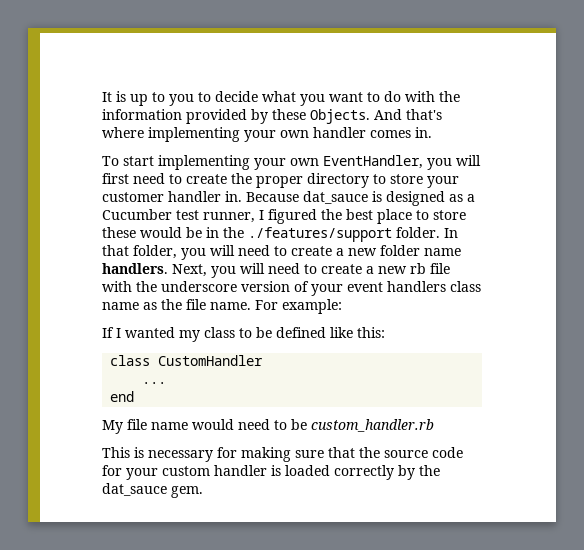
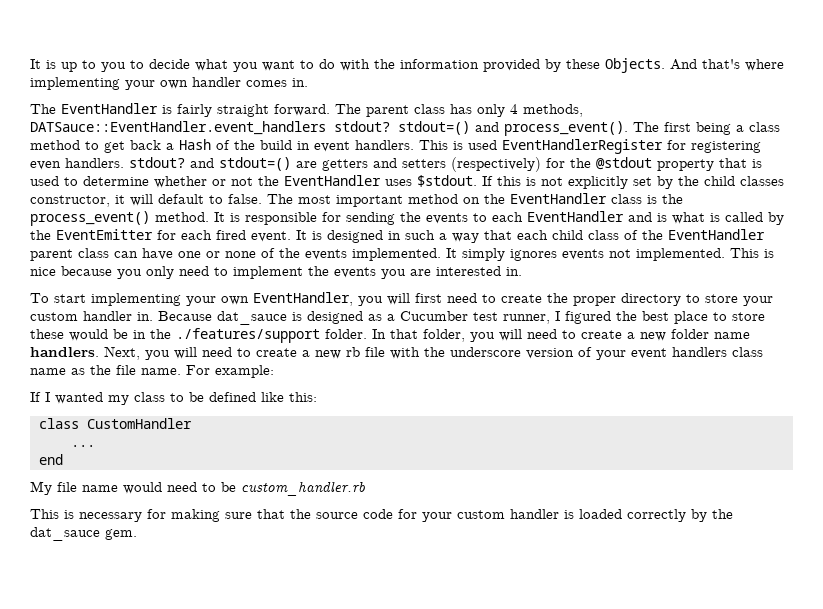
(432, 132) none -> [30,103,583,117] [30,121,780,136] [30,139,761,154] [30,157,762,172] [30,175,784,189] [30,193,683,207] [30,211,784,226] [30,229,765,243] [30,248,774,261] [30,266,522,279] // The EventHandler is fairly straight forward. The parent class has only 4 methods, DATSauce::EventHandler.event_handlers stdout? stdout=() and process_event(). The first being a class method to get back a Hash of the build in event handlers. This is used EventHandlerRegister for registering even handlers. stdout? and stdout=() are getters and setters (respectively) for the @stdout property that is used to determine whether or not the EventHandler uses $stdout. If this is not explicitly set by the child classes constructor, it will default to false. The most important method on the EventHandler class is the process_event() method. It is responsible for sending the events to each EventHandler and is what is called by the EventEmitter for each fired event. It is designed in such a way that each child class of the EventHandler parent class can have one or none of the events implemented. It simply ignores events not implemented. This is nice because you only need to implement the events you are interested in.
[102,192,164,202] customer -> [30,312,78,321] custom

